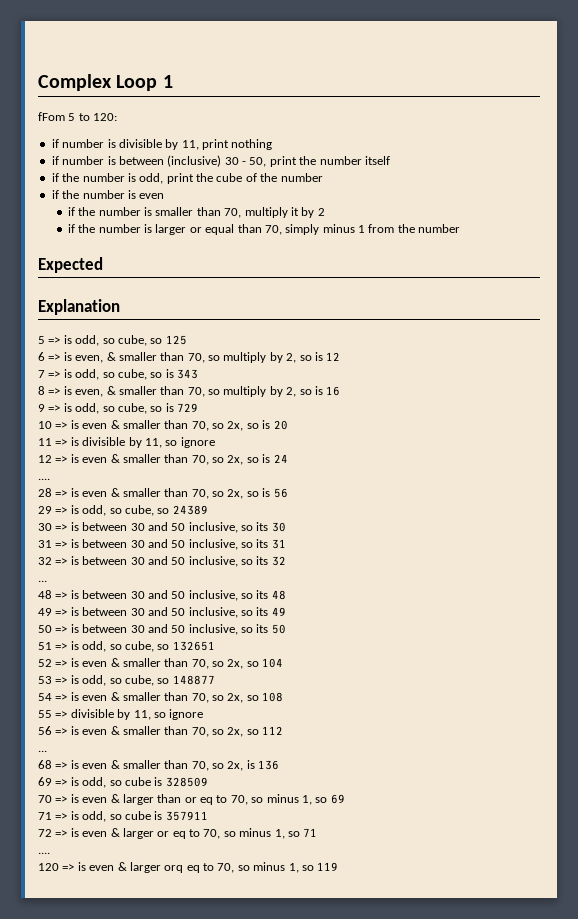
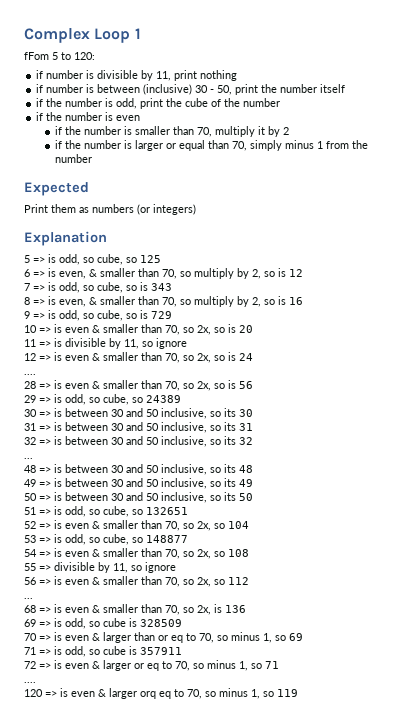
(103, 265) none -> [24,204,196,215] // Print them as numbers (or integers)

